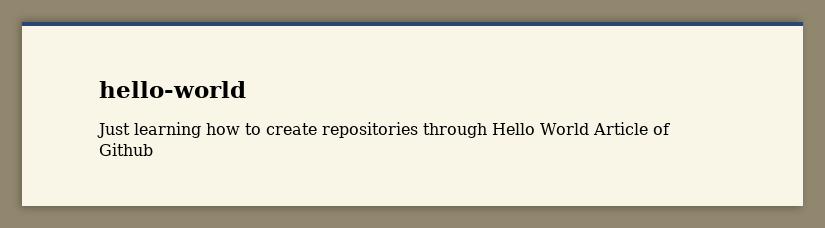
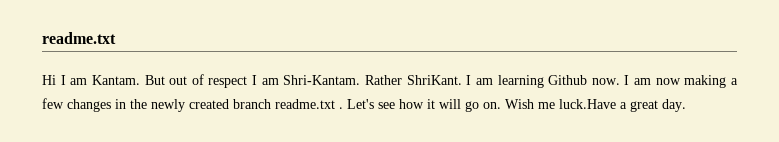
[99,81,246,98] [97,122,670,138] [99,143,153,156] hello-world // Just learning how to create repositories through Hello World Article of Github -> [42,32,116,44] [42,74,738,88] [42,98,686,112] readme.txt // Hi I am Kantam. But out of respect I am Shri-Kantam. Rather ShriKant. I am learning Github now. I am now making a few changes in the newly created branch readme.txt . Let's see how it will go on. Wish me luck.Have a great day.

